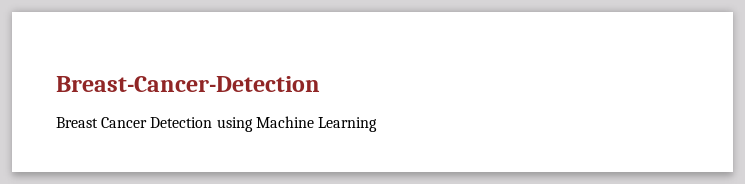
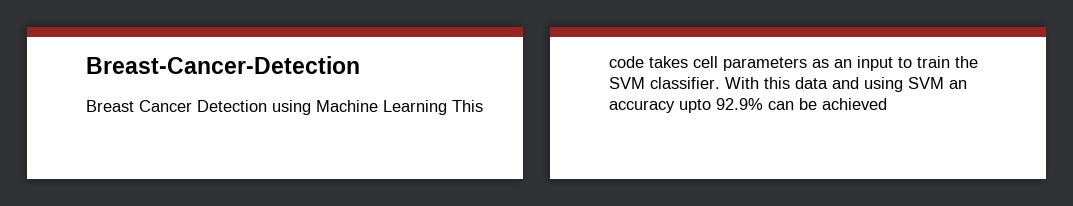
(377, 124) none -> [452,100,483,112] [609,56,978,71] [609,77,967,92] [609,98,887,113] This code takes cell parameters as an input to train the SVM classifier. With this data and using SVM an accuracy upto 92.9% can be achieved

